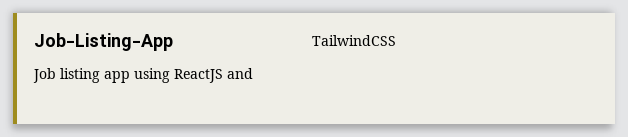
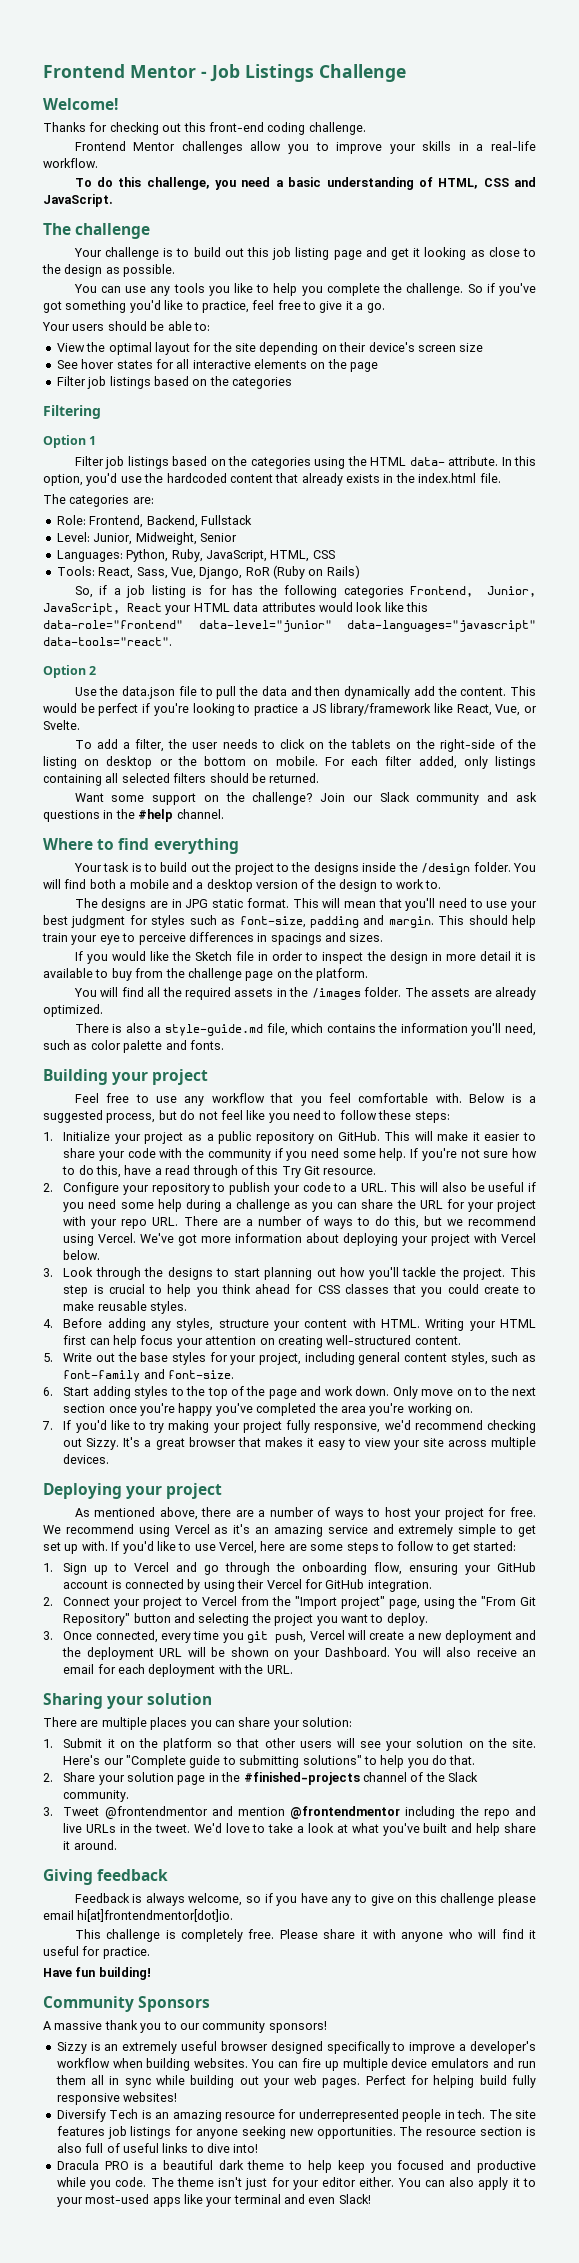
[34,33,173,51] [33,68,253,83] [312,35,396,46] Job-Listing-App // Job listing app using ReactJS and TailwindCSS -> [43,64,406,82] [43,98,118,110] [43,122,366,135] [74,141,536,154] [43,158,98,168] [74,177,536,190] [43,194,113,207] [43,223,151,239] [73,247,537,260] [42,264,176,277] [73,283,536,296] [43,300,385,313] [42,321,210,331] [56,342,484,355] [56,359,379,372] [56,376,292,389] [43,405,101,419] [43,435,97,448] [74,456,536,469] [43,473,501,486] [43,494,154,507] [56,515,252,528] [56,532,237,545] [56,549,335,562] [56,565,360,579] [74,585,536,598] [43,602,428,615] [43,620,536,632] [43,637,172,646] [43,665,97,678] [74,686,536,699] [43,703,537,716] [43,720,80,730] [74,739,537,752] [43,756,536,769] [43,773,320,786] [74,792,537,805] [43,809,224,822] [43,838,239,854] [73,862,537,875] [43,879,442,892] [74,898,538,911] [43,915,537,928] [42,932,384,945] [74,951,537,964] [43,968,369,981] [73,987,537,1000] [43,1004,103,1017] [74,1023,536,1036] [43,1040,224,1053] [43,1069,209,1085] [74,1093,536,1106] [43,1110,450,1123] [43,1131,536,1144] [63,1148,537,1161] [62,1165,377,1178] [43,1182,536,1195] [63,1199,536,1212] [63,1216,536,1229] [63,1233,536,1246] [63,1250,101,1260] [43,1267,536,1280] [63,1284,536,1297] [63,1301,188,1314] [43,1318,536,1331] [63,1335,461,1348] [43,1352,537,1365] [63,1369,235,1382] [43,1386,536,1399] [63,1403,474,1416] [42,1420,536,1433] [63,1437,536,1450] [63,1454,110,1464] [43,1483,223,1499] [74,1507,537,1520] [43,1524,537,1537] [43,1541,517,1554] [43,1562,536,1575] [63,1579,432,1592] [43,1596,536,1609] [63,1613,428,1626] [43,1630,537,1643] [62,1647,537,1660] [63,1664,293,1677] [43,1693,213,1709] [43,1717,352,1730] [43,1738,536,1751] [63,1755,476,1768] [43,1772,479,1785] [63,1790,130,1802] [43,1806,536,1819] [63,1823,536,1836] [63,1840,117,1850] [43,1869,169,1885] [74,1893,536,1906] [43,1909,234,1922] [74,1929,536,1942] [43,1946,150,1959] [43,1967,151,1980] [43,1996,211,2012] [43,2020,327,2033] [56,2041,536,2054] [56,2058,537,2071] [55,2075,536,2088] [56,2092,178,2105] [56,2109,536,2122] [56,2126,536,2139] [56,2143,259,2153] [56,2160,536,2173] [56,2177,536,2190] [56,2194,371,2207] Frontend Mentor - Job Listings Challenge // Welcome! // Thanks for checking out this front-end coding challenge. // Frontend Mentor challenges allow you to improve your skills in a real-life workflow. // To do this challenge, you need a basic understanding of HTML, CSS and JavaScript. // The challenge // Your challenge is to build out this job listing page and get it looking as close to the design as possible. // You can use any tools you like to help you complete the challenge. So if you've got something you'd like to practice, feel free to give it a go. // Your users should be able to: // View the optimal layout for the site depending on their device's screen size // See hover states for all interactive elements on the page // Filter job listings based on the categories // Filtering // Option 1 // Filter job listings based on the categories using the HTML data- attribute. In this option, you'd use the hardcoded content that already exists in the index.html file. // The categories are: // Role: Frontend, Backend, Fullstack // Level: Junior, Midweight, Senior // Languages: Python, Ruby, JavaScript, HTML, CSS // Tools: React, Sass, Vue, Django, RoR (Ruby on Rails) // So, if a job listing is for has the following categories Frontend, Junior, JavaScript, React your HTML data attributes would look like this data-role="frontend" data-level="junior" data-languages="javascript" data-tools="react". // Option 2 // Use the data.json file to pull the data and then dynamically add the content. This would be perfect if you're looking to practice a JS library/framework like React, Vue, or Svelte. // To add a filter, the user needs to click on the tablets on the right-side of the listing on desktop or the bottom on mobile. For each filter added, only listings containing all selected filters should be returned. // Want some support on the challenge? Join our Slack community and ask questions in the #help channel. // Where to find everything // Your task is to build out the project to the designs inside the /design folder. You will find both a mobile and a desktop version of the design to work to. // The designs are in JPG static format. This will mean that you'll need to use your best judgment for styles such as font-size, padding and margin. This should help train your eye to perceive differences in spacings and sizes. // If you would like the Sketch file in order to inspect the design in more detail it is available to buy from the challenge page on the platform. // You will find all the required assets in the /images folder. The assets are already optimized. // There is also a style-guide.md file, which contains the information you'll need, such as color palette and fonts. // Building your project // Feel free to use any workflow that you feel comfortable with. Below is a suggested process, but do not feel like you need to follow these steps: // 1. Initialize your project as a public repository on GitHub. This will make it easier to share your code with the community if you need some help. If you're not sure how to do this, have a read through of this Try Git resource. // 2. Configure your repository to publish your code to a URL. This will also be useful if you need some help during a challenge as you can share the URL for your project with your repo URL. There are a number of ways to do this, but we recommend using Vercel. We've got more information about deploying your project with Vercel below. // 3. Look through the designs to start planning out how you'll tackle the project. This step is crucial to help you think ahead for CSS classes that you could create to make reusable styles. // 4. Before adding any styles, structure your content with HTML. Writing your HTML first can help focus your attention on creating well-structured content. // 5. Write out the base styles for your project, including general content styles, such as font-family and font-size. // 6. Start adding styles to the top of the page and work down. Only move on to the next section once you're happy you've completed the area you're working on. // 7. If you'd like to try making your project fully responsive, we'd recommend checking out Sizzy. It's a great browser that makes it easy to view your site across multiple devices. // Deploying your project // As mentioned above, there are a number of ways to host your project for free. We recommend using Vercel as it's an amazing service and extremely simple to get set up with. If you'd like to use Vercel, here are some steps to follow to get started: // 1. Sign up to Vercel and go through the onboarding flow, ensuring your GitHub account is connected by using their Vercel for GitHub integration. // 2. Connect your project to Vercel from the "Import project" page, using the "From Git Repository" button and selecting the project you want to deploy. // 3. Once connected, every time you git push, Vercel will create a new deployment and the deployment URL will be shown on your Dashboard. You will also receive an email for each deployment with the URL. // Sharing your solution // There are multiple places you can share your solution: // 1. Submit it on the platform so that other users will see your solution on the site. Here's our "Complete guide to submitting solutions" to help you do that. // 2. Share your solution page in the #finished-projects channel of the Slack community. // 3. Tweet @frontendmentor and mention @frontendmentor including the repo and live URLs in the tweet. We'd love to take a look at what you've built and help share it around. // Giving feedback // Feedback is always welcome, so if you have any to give on this challenge please email hi[at]frontendmentor[dot]io. // This challenge is completely free. Please share it with anyone who will find it useful for practice. // Have fun building! // Community Sponsors // A massive thank you to our community sponsors! // Sizzy is an extremely useful browser designed specifically to improve a developer's workflow when building websites. You can fire up multiple device emulators and run them all in sync while building out your web pages. Perfect for helping build fully responsive websites! // Diversify Tech is an amazing resource for underrepresented people in tech. The site features job listings for anyone seeking new opportunities. The resource section is also full of useful links to dive into! // Dracula PRO is a beautiful dark theme to help keep you focused and productive while you code. The theme isn't just for your editor either. You can also apply it to your most-used apps like your terminal and even Slack!

